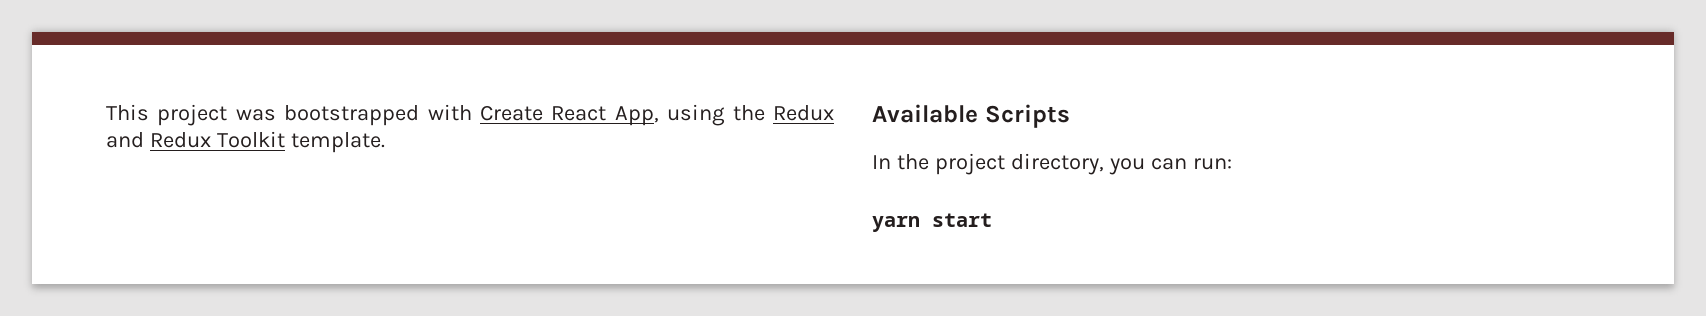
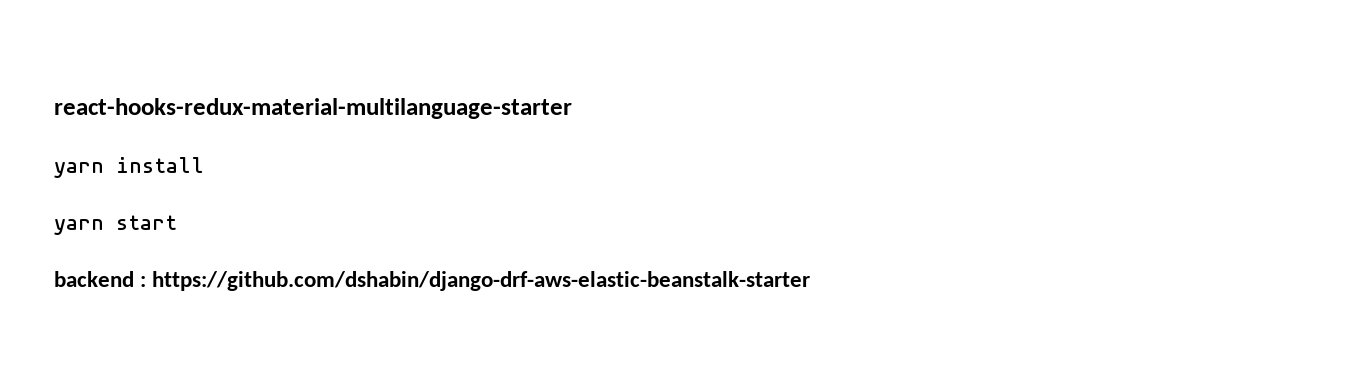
[106,104,834,126] [106,131,385,153] [872,104,1070,128] [872,153,1232,175] This project was bootstrapped with Create React App, using the Redux and Redux Toolkit template. // Available Scripts // In the project directory, you can run: -> [54,98,572,119] [54,157,204,178] react-hooks-redux-material-multilanguage-starter // yarn install
(992, 220) none -> [54,271,811,291] // backend : https://github.com/dshabin/django-drf-aws-elastic-beanstalk-starter

